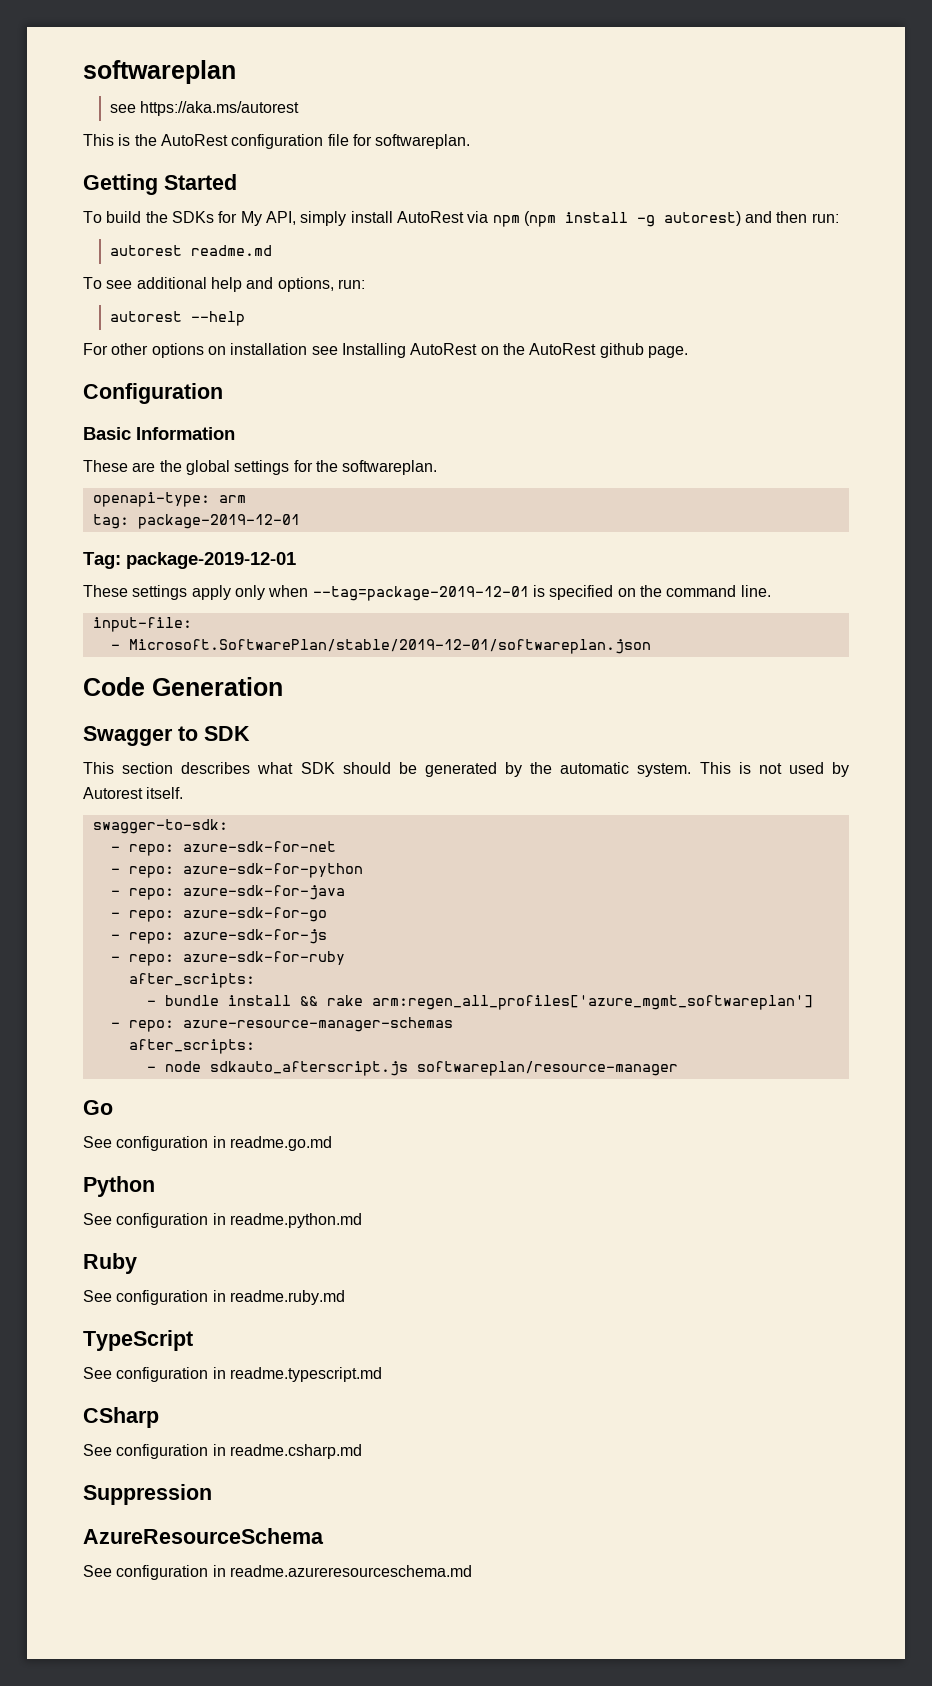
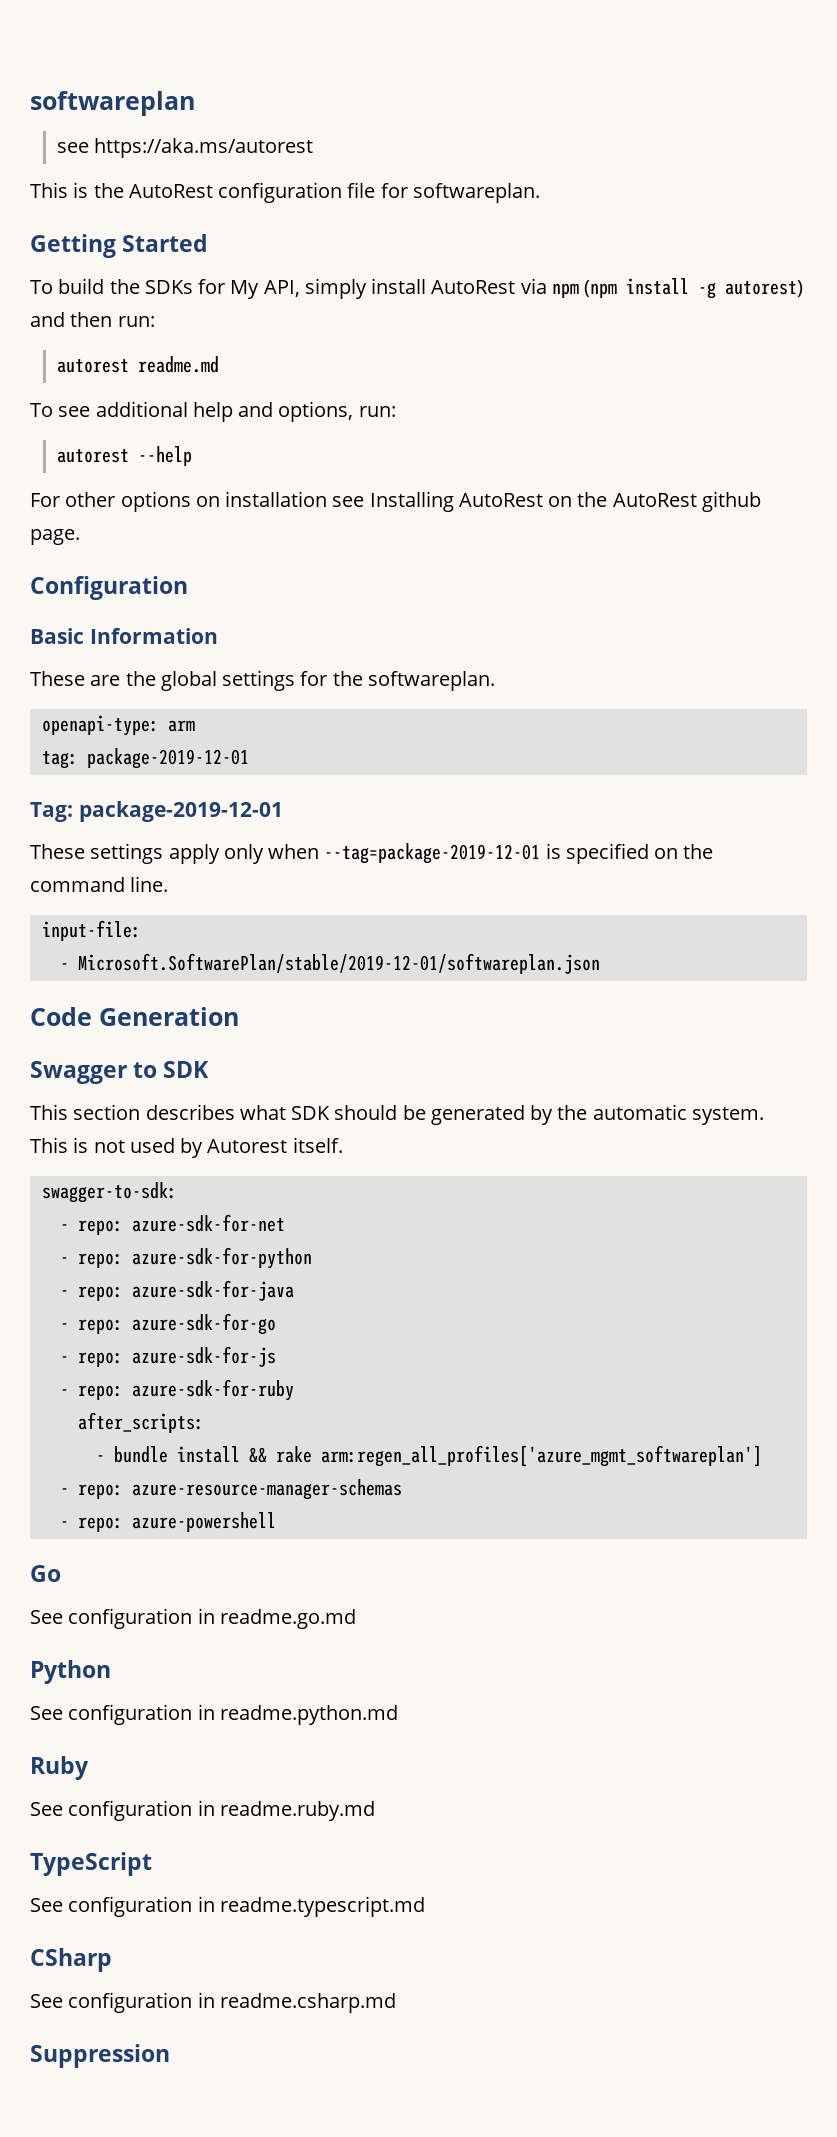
[128,1039,255,1054] [146,1061,678,1076] // after_scripts: // - node sdkauto_afterscript.js softwareplan/resource-manager -> [59,1512,276,1532] // - repo: azure-powershell
[83,1528,324,1544] [83,1565,472,1580] // AzureResourceSchema // See configuration in readme.azureresourceschema.md -> (170, 2056) none

